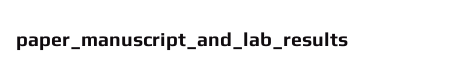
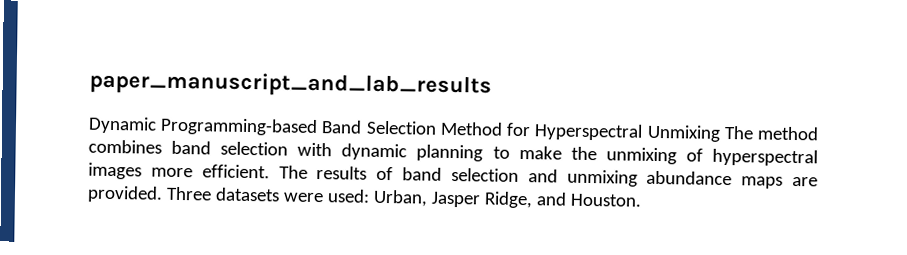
(348, 41) none -> [88,116,819,142] [88,139,818,167] [88,162,818,189] [87,185,642,209] // Dynamic Programming-based Band Selection Method for Hyperspectral Unmixing The method combines band selection with dynamic planning to make the unmixing of hyperspectral images more efficient. The results of band selection and unmixing abundance maps are provided. Three datasets were used: Urban, Jasper Ridge, and Houston.

